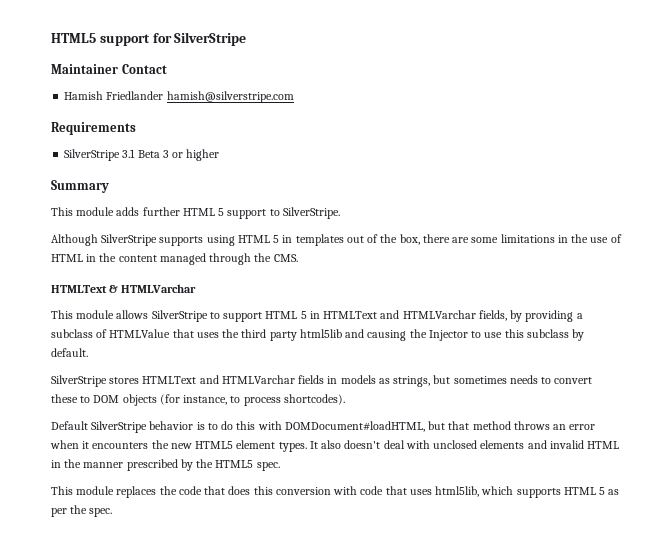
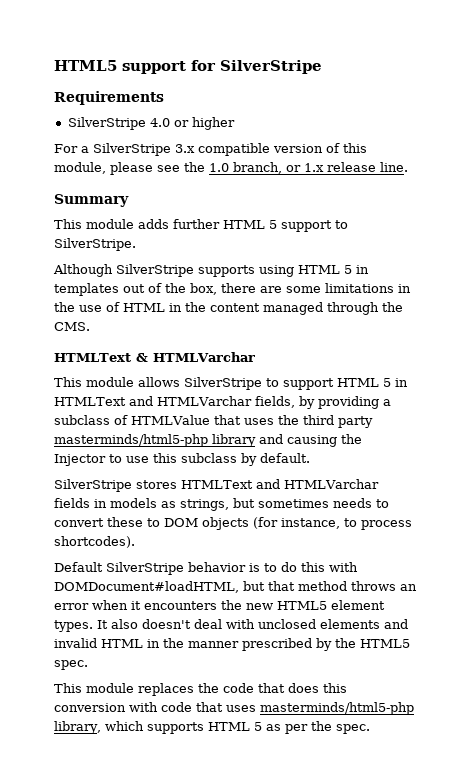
[51,64,167,74] [64,91,294,103] // Maintainer Contact // Hamish Friedlander hamish@silverstripe.com -> (322, 67) none
[122,149,169,158] 3.1 Beta 3 -> [149,118,170,127] 4.0
(220, 155) none -> [54,143,367,156] [54,162,408,175] // For a SilverStripe 3.x compatible version of this module, please see the 1.0 branch, or 1.x release line.
[299,329,342,338] html5lib -> [54,434,256,447] masterminds/html5-php library
[435,486,480,497] html5lib, -> [260,702,414,715] [54,721,101,734] masterminds/html5-php library,

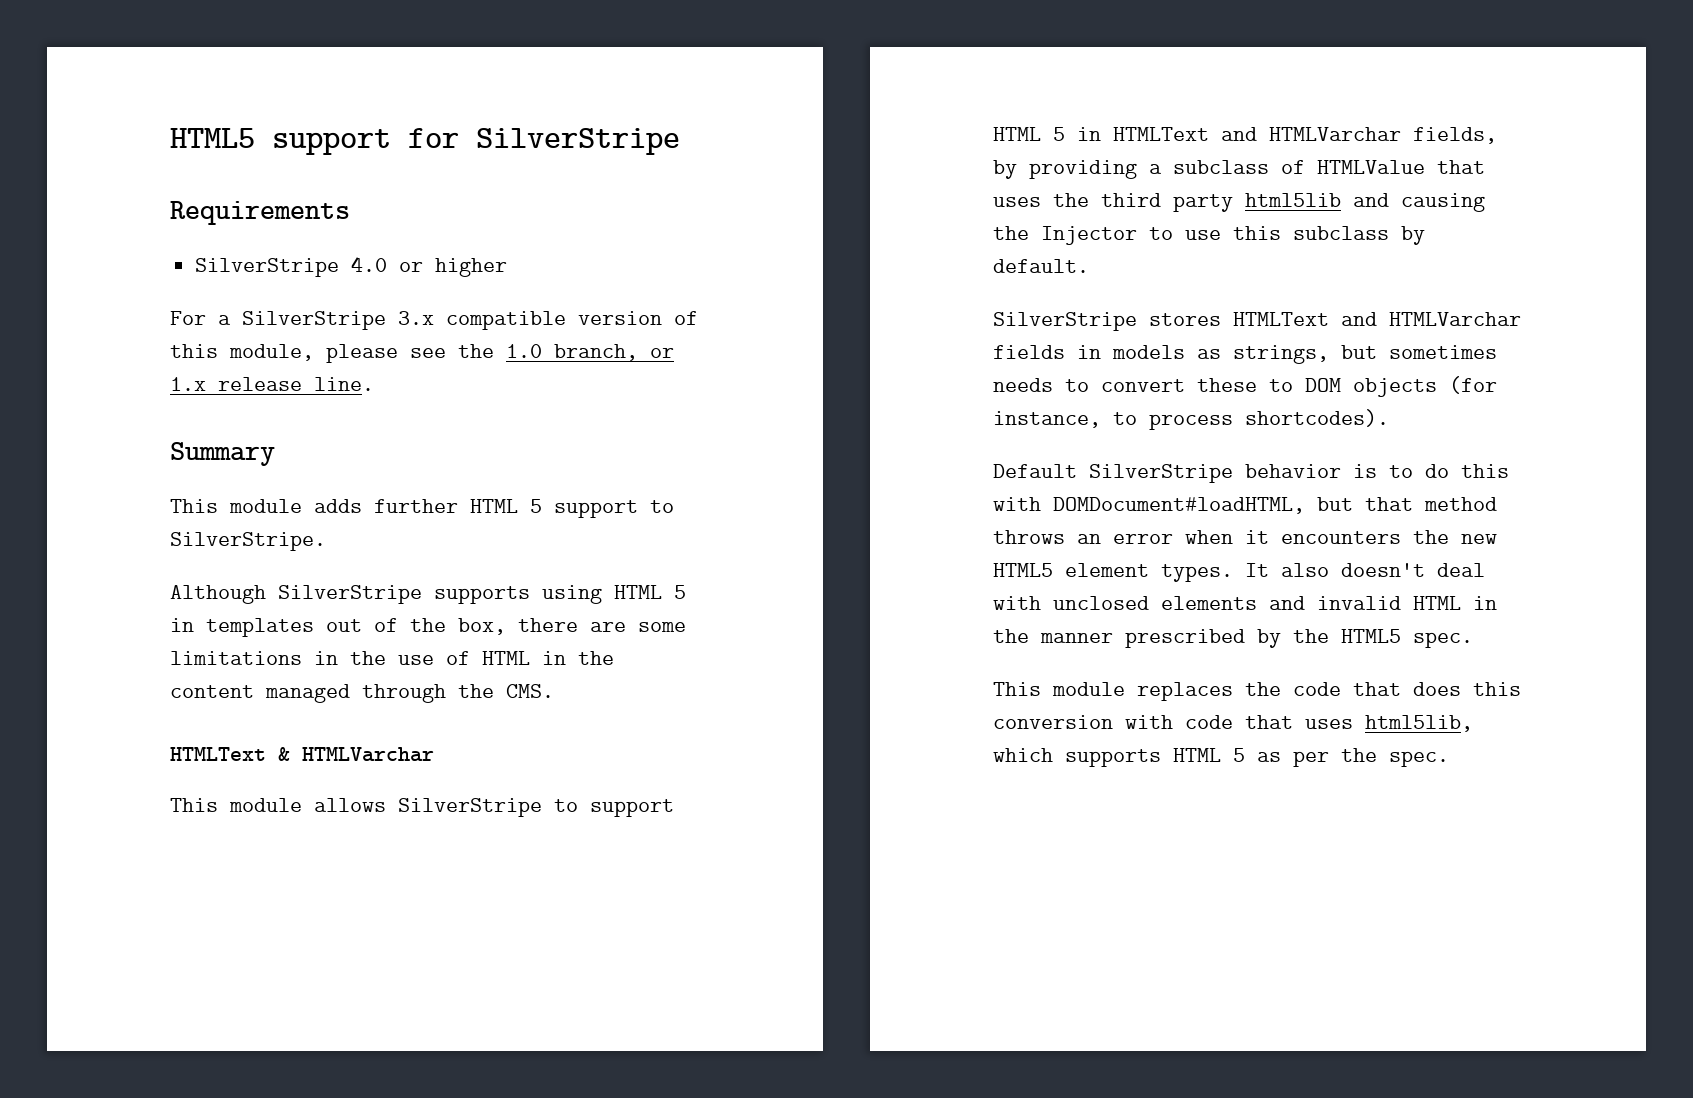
[54,434,256,447] masterminds/html5-php library -> [1245,193,1341,207] html5lib
[260,702,414,715] [54,721,101,734] masterminds/html5-php library, -> [1365,715,1473,732] html5lib,

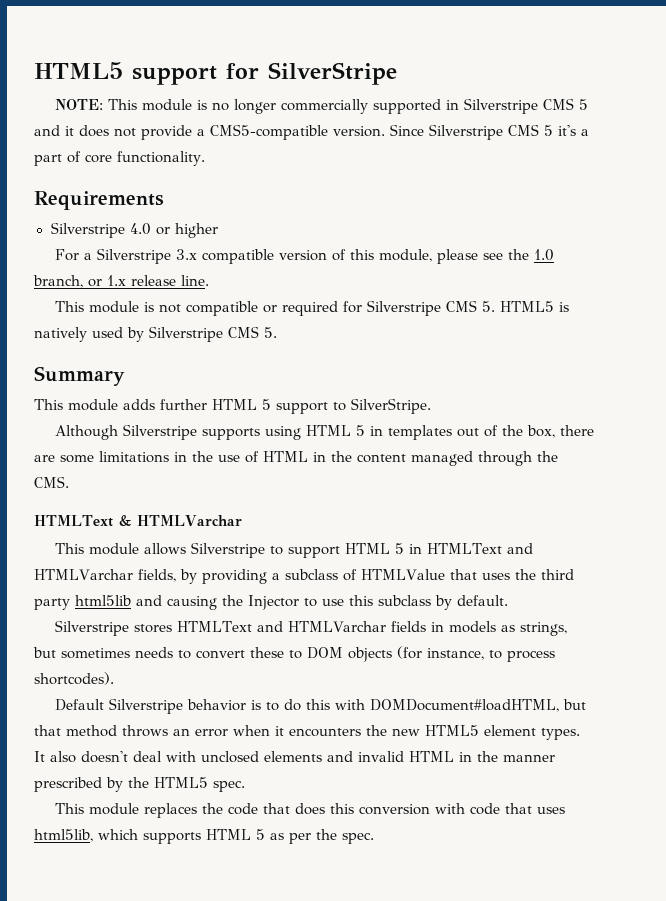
(680, 141) none -> [54,98,588,114] [34,124,589,140] [34,151,205,166] // NOTE: This module is no longer commercially supported in Silverstripe CMS 5 and it does not provide a CMS5-compatible version. Since Silverstripe CMS 5 it's a part of core functionality.
[195,258,340,277] SilverStripe -> [50,222,125,238] Silverstripe
[242,311,386,330] SilverStripe -> [96,248,171,264] Silverstripe
(374, 384) none -> [54,300,569,316] [34,326,277,342] // This module is not compatible or required for Silverstripe CMS 5. HTML5 is natively used by Silverstripe CMS 5.
[278,585,422,604] SilverStripe -> [122,424,197,440] Silverstripe
[398,798,542,817] SilverStripe -> [190,542,265,558] Silverstripe
[993,312,1137,331] SilverStripe -> [54,620,129,636] Silverstripe
[1089,464,1233,483] SilverStripe -> [108,698,183,714] Silverstripe

